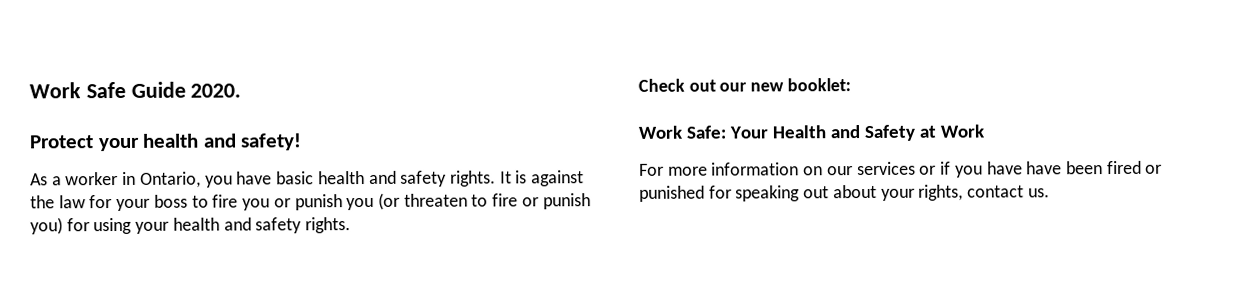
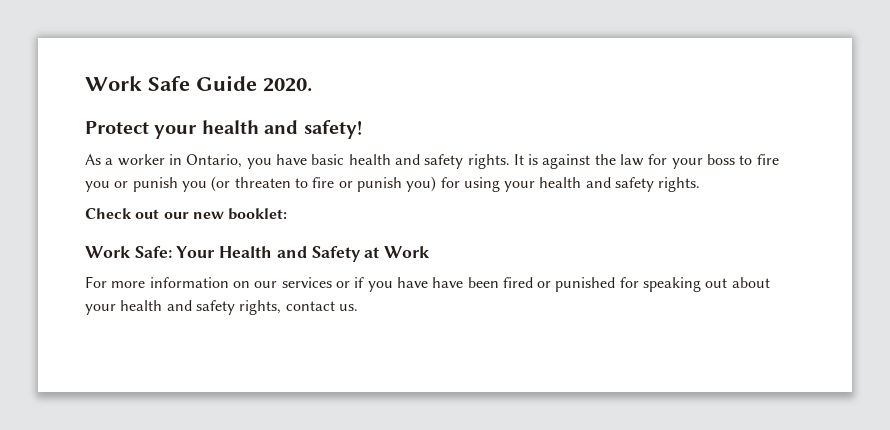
(915, 194) none -> [120,300,235,315] health and safety

